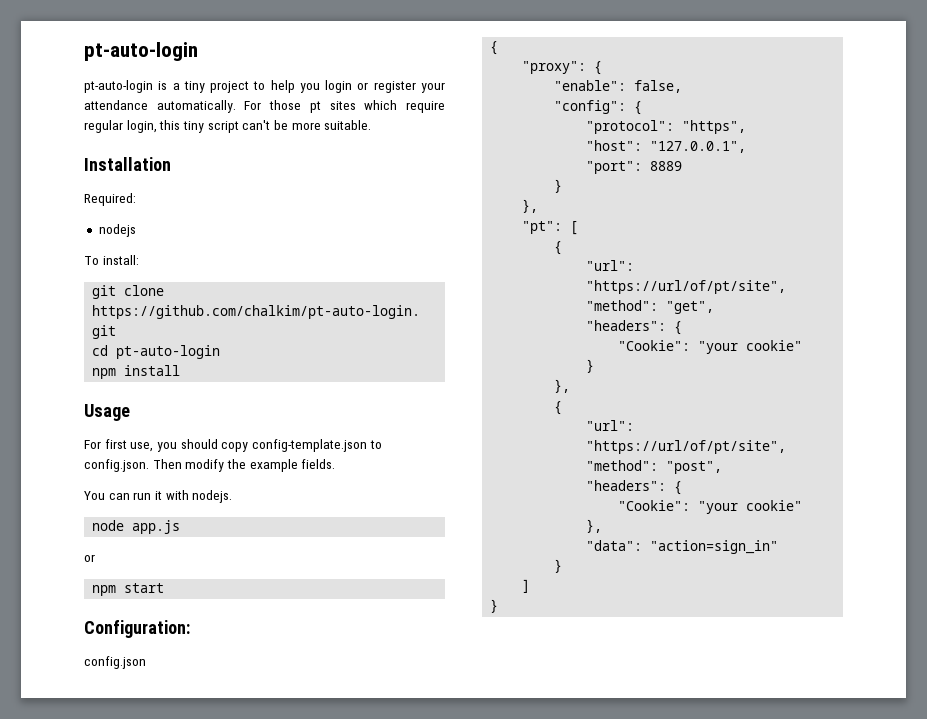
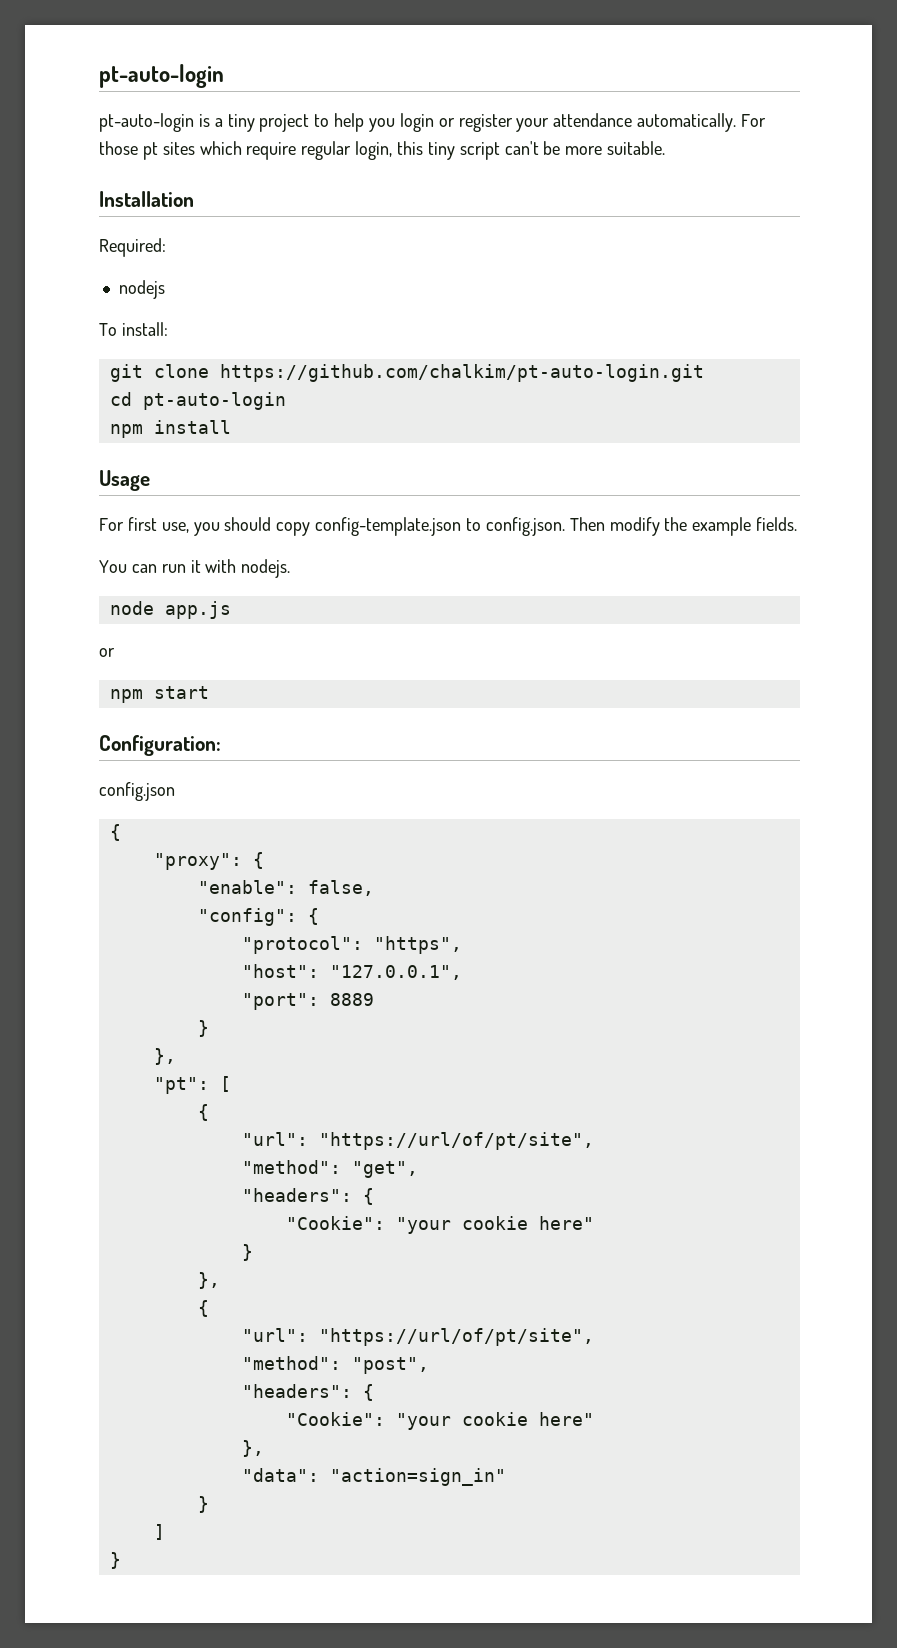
[746,340,803,351] cookie" -> [461,1216,594,1230] cookie here"
[746,500,803,511] cookie" -> [461,1412,594,1426] cookie here"

